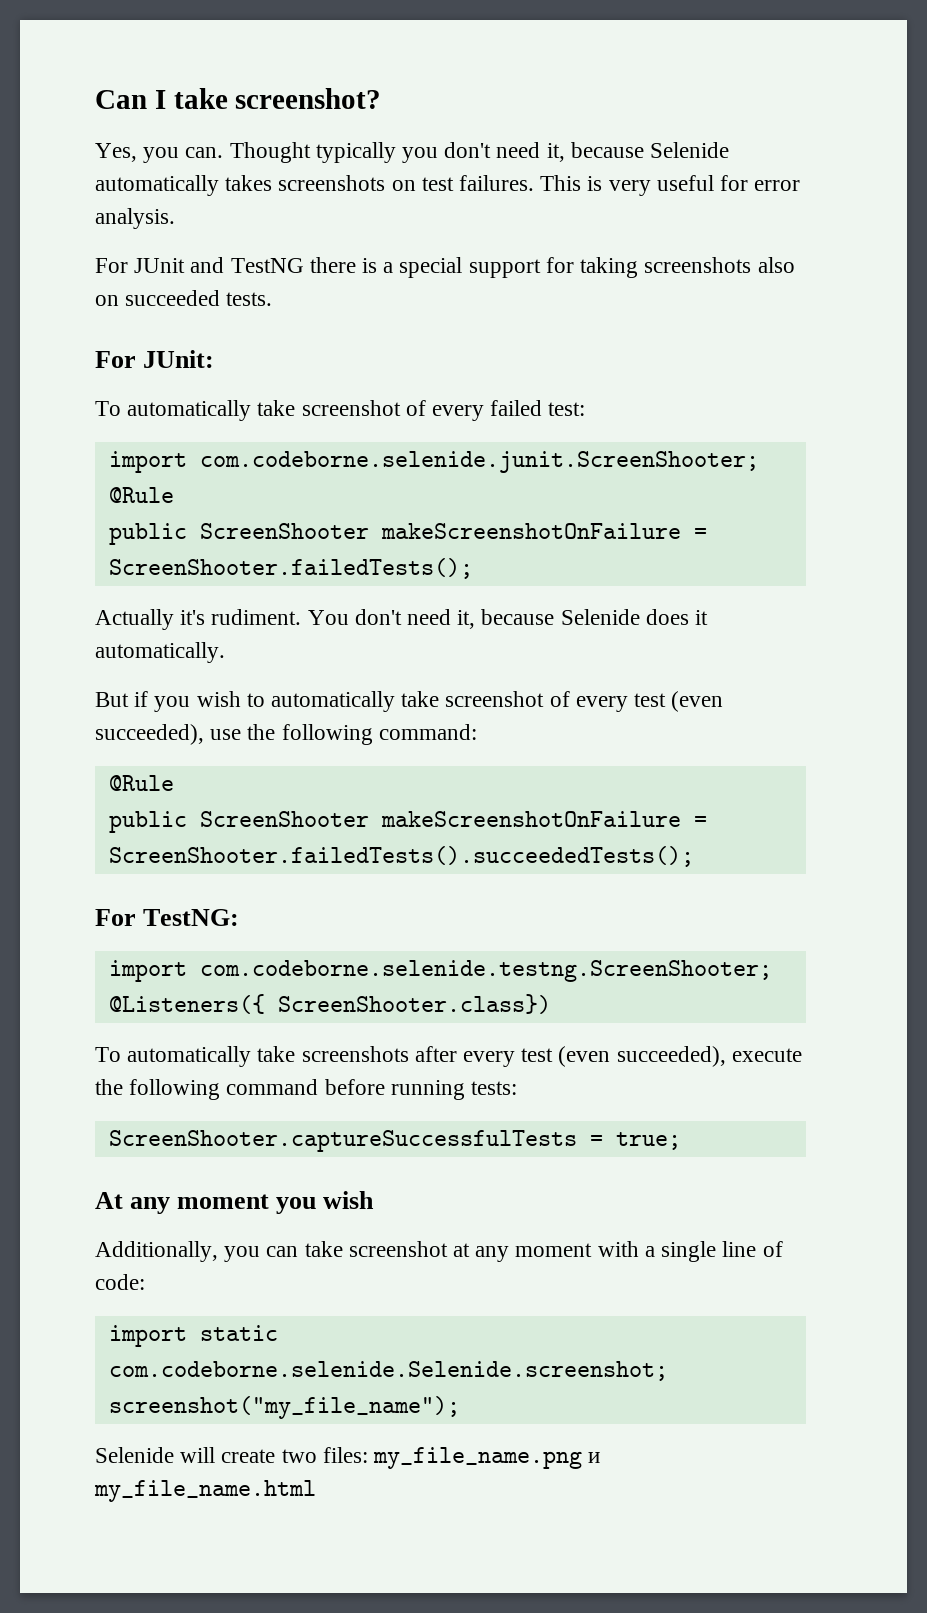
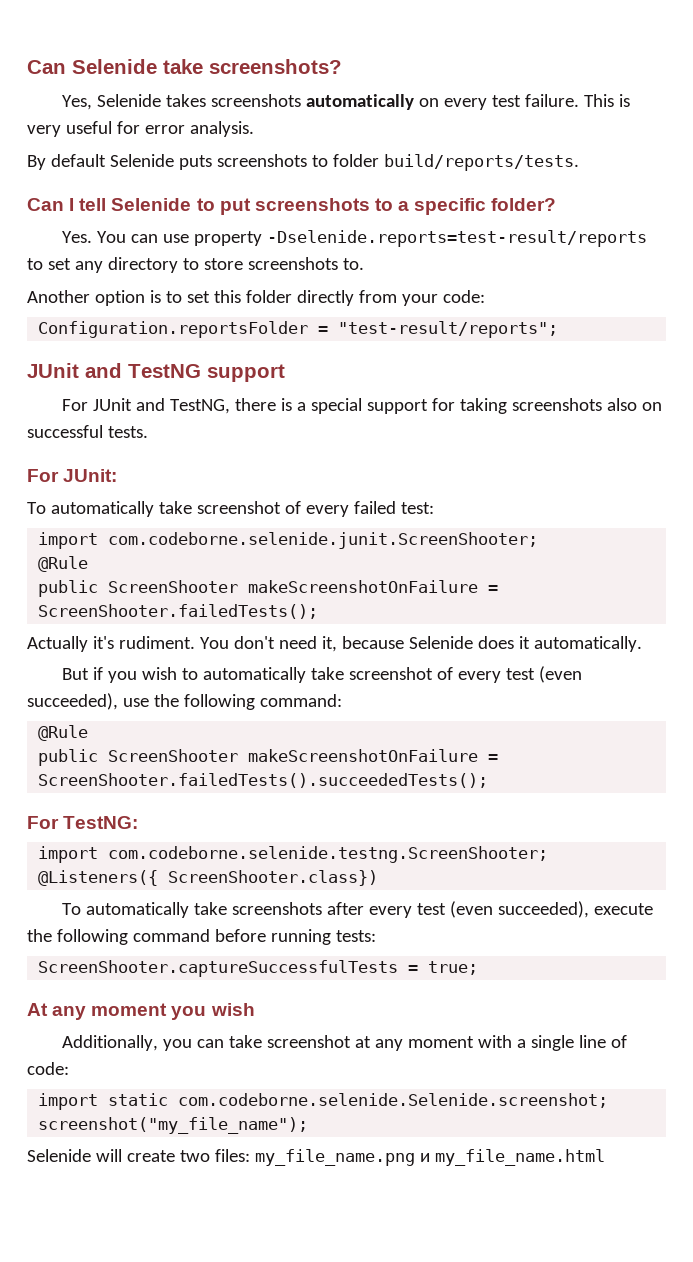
[95,88,382,109] [95,142,730,163] [95,175,535,196] Can I take screenshot? // Yes, you can. Thought typically you don't need it, because Selenide automatically takes screenshots on test failures. -> [27,59,342,74] [61,94,579,110] Can Selenide take screenshots? // Yes, Selenide takes screenshots automatically on every test failure.
(175, 218) none -> [27,154,579,171] [27,198,557,215] [61,230,647,247] [27,257,364,273] [27,290,485,306] [38,321,559,338] [27,363,285,382] // By default Selenide puts screenshots to folder build/reports/tests. // Can I tell Selenide to put screenshots to a specific folder? // Yes. You can use property -Dselenide.reports=test-result/reports to set any directory to store screenshots to. // Another option is to set this folder directly from your code: // Configuration.reportsFolder = "test-result/reports"; // JUnit and TestNG support
[230,258,304,273] TestNG -> [169,399,230,414] TestNG,
[125,290,221,306] succeeded -> [27,425,103,438] successful

